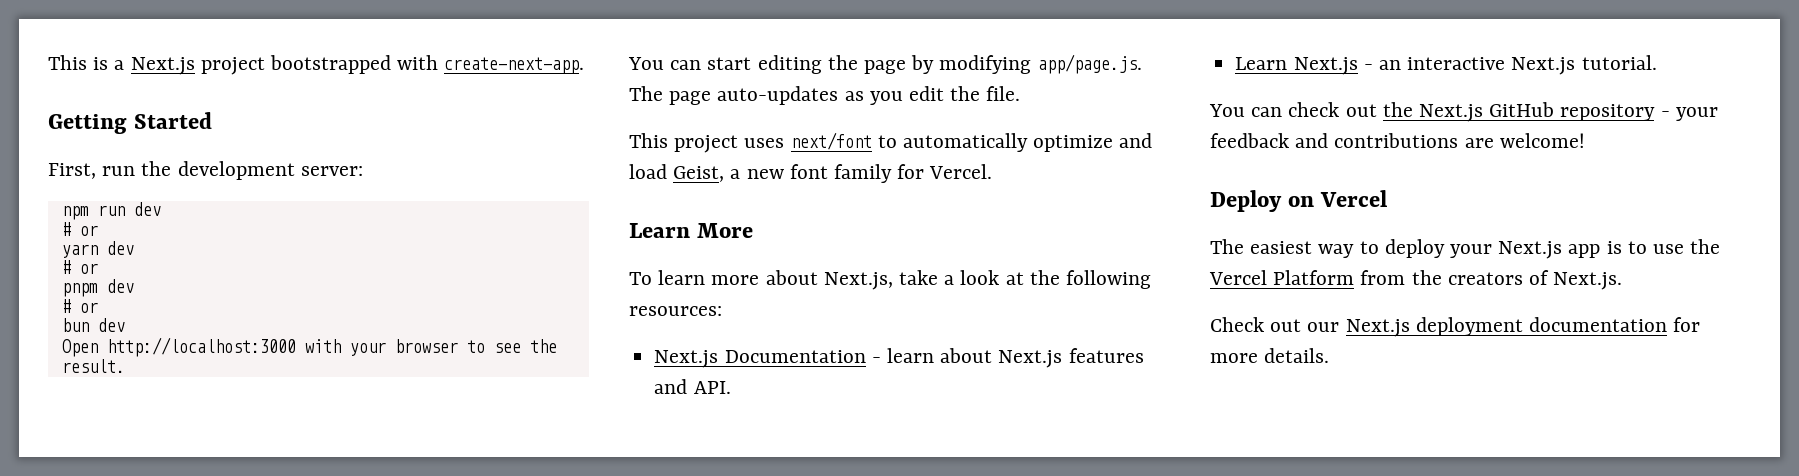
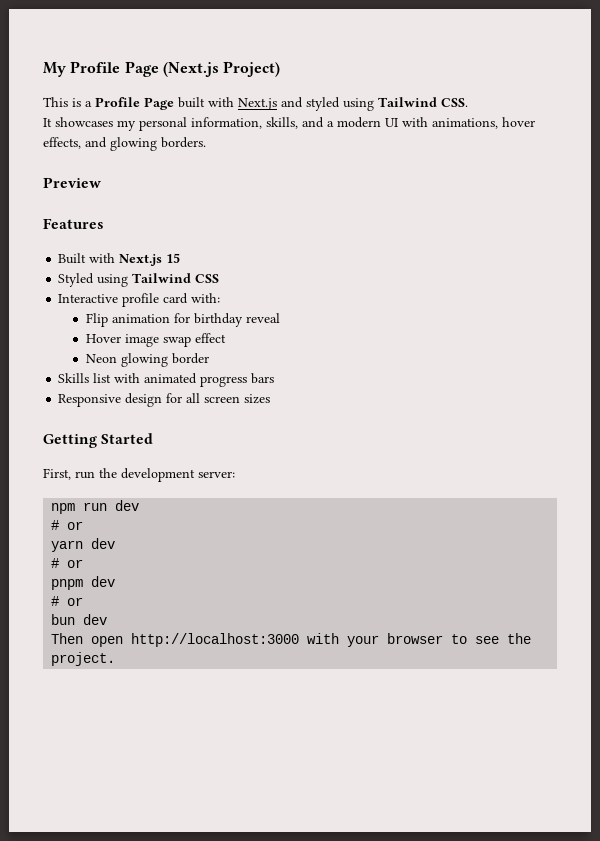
[48,55,585,75] This is a Next.js project bootstrapped with create-next-app. -> [43,61,281,77] [43,97,468,111] [43,117,535,131] [43,137,206,151] [43,177,101,188] [43,218,104,229] [58,253,181,266] [58,273,220,287] [58,293,221,307] [85,313,280,327] [85,333,226,347] [85,353,209,367] [58,373,275,387] [58,393,271,407] My Profile Page (Next.js Project) // This is a Profile Page built with Next.js and styled using Tailwind CSS. // It showcases my personal information, skills, and a modern UI with animations, hover effects, and glowing borders. // Preview // Features // Built with Next.js 15 // Styled using Tailwind CSS // Interactive profile card with: // Flip animation for birthday reveal // Hover image swap effect // Neon glowing border // Skills list with animated progress bars // Responsive design for all screen sizes
[61,339,98,357] Open -> [51,633,124,647] Then open
[61,359,125,373] [628,54,1142,74] [629,86,1021,105] [629,132,1153,153] [629,164,993,183] [629,223,753,238] [629,270,1152,290] [629,306,722,316] [654,348,1144,368] [654,379,731,394] [1235,55,1657,75] [1209,102,1718,122] [1210,133,1585,148] [1210,190,1387,212] [1210,239,1721,259] [1209,270,1623,290] [1210,317,1701,337] [1210,348,1330,363] result. // You can start editing the page by modifying app/page.js. The page auto-updates as you edit the file. // This project uses next/font to automatically optimize and load Geist, a new font family for Vercel. // Learn More // To learn more about Next.js, take a look at the following resources: // Next.js Documentation - learn about Next.js features and API. // Learn Next.js - an interactive Next.js tutorial. // You can check out the Next.js GitHub repository - your feedback and contributions are welcome! // Deploy on Vercel // The easiest way to deploy your Next.js app is to use the Vercel Platform from the creators of Next.js. // Check out our Next.js deployment documentation for more details. -> [51,652,116,666] project.

